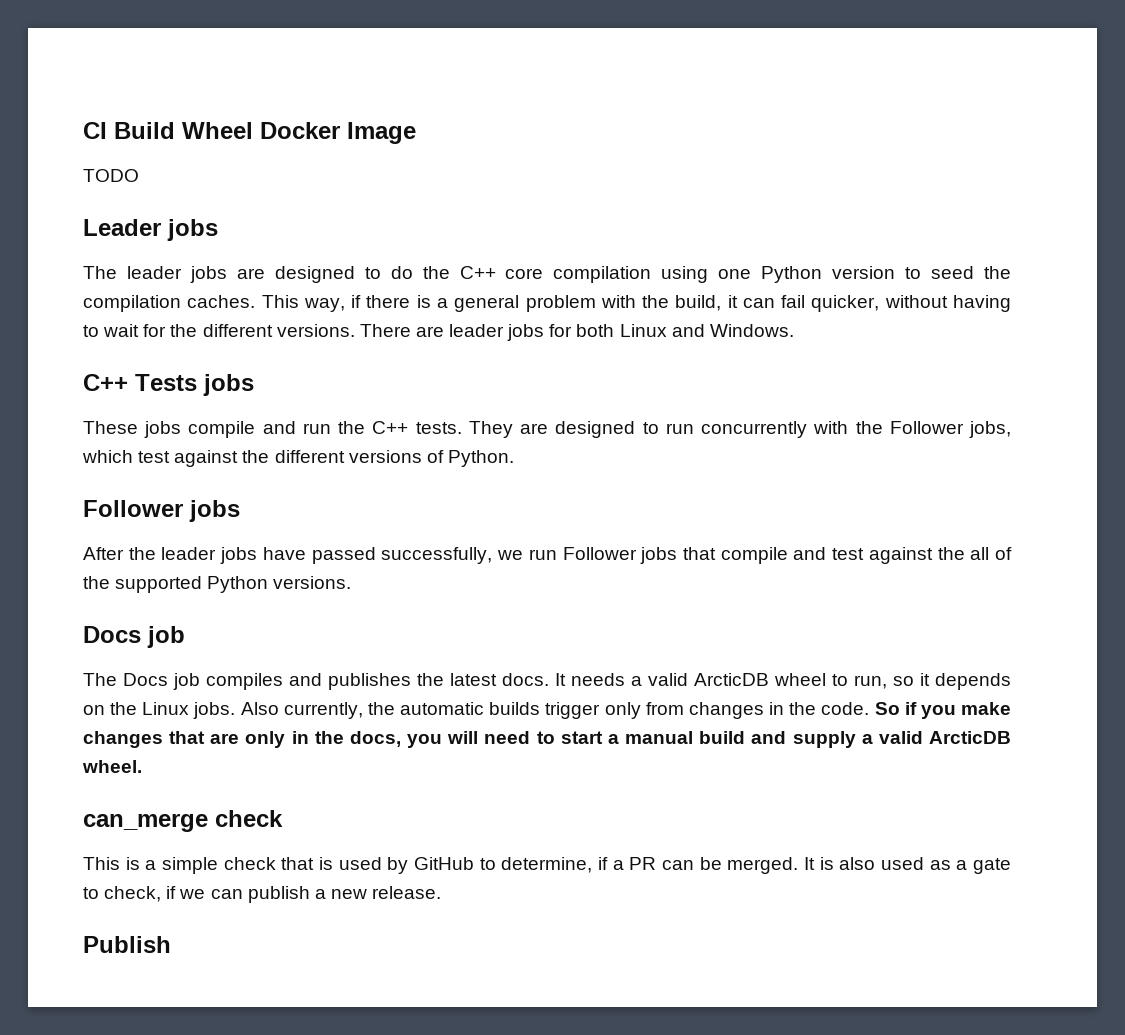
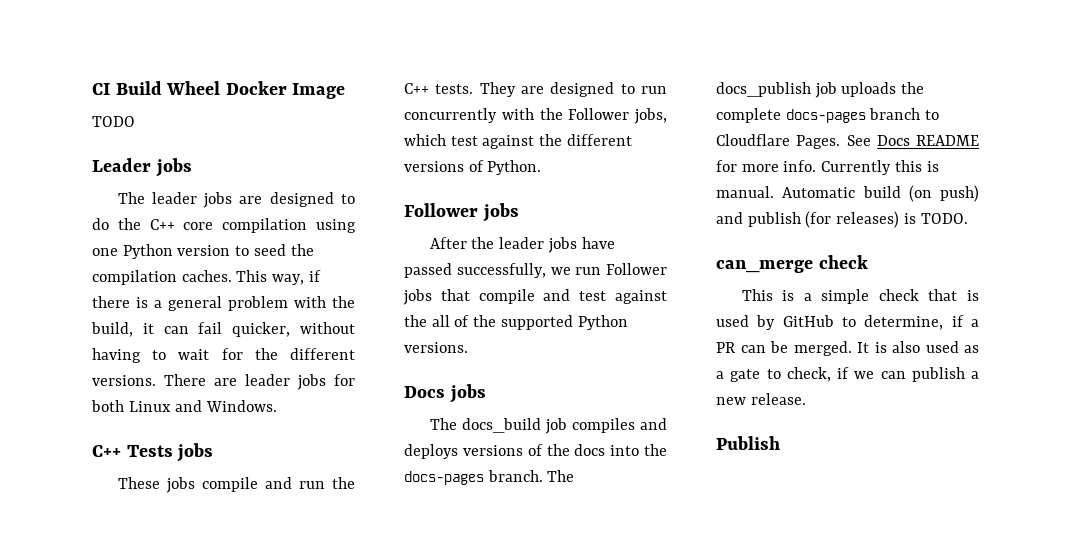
[147,626,185,648] [83,673,168,686] job // The Docs -> [449,384,486,403] [429,418,541,433] jobs // The docs_build
[328,673,1011,690] [83,702,1011,719] [83,731,1011,748] [82,760,142,773] publishes the latest docs. It needs a valid ArcticDB wheel to run, so it depends on the Linux jobs. Also currently, the automatic builds trigger only from changes in the code. So if you make changes that are only in the docs, you will need to start a manual build and supply a valid ArcticDB wheel. -> [404,444,667,459] [404,470,575,485] [716,82,925,98] [716,108,940,123] [716,134,979,149] [716,160,939,175] [716,185,979,202] [716,211,968,228] deploys versions of the docs into the docs-pages branch. The docs_publish job uploads the complete docs-pages branch to Cloudflare Pages. See Docs README for more info. Currently this is manual. Automatic build (on push) and publish (for releases) is TODO.

